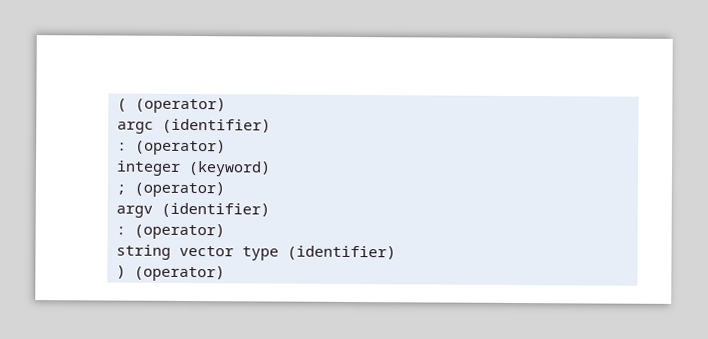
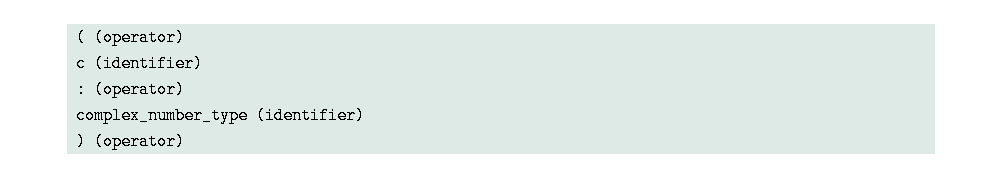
[117,118,271,134] [117,139,226,156] [116,160,271,177] [116,181,225,198] [116,202,270,218] [116,223,225,240] [116,244,279,261] argc (identifier) // : (operator) // integer (keyword) // ; (operator) // argv (identifier) // : (operator) // string vector type -> [76,55,203,72] [76,81,185,98] [76,107,248,124] c (identifier) // : (operator) // complex_number_type

